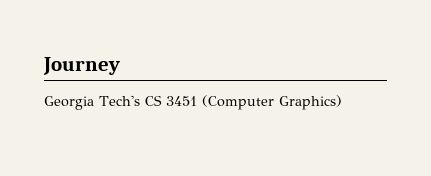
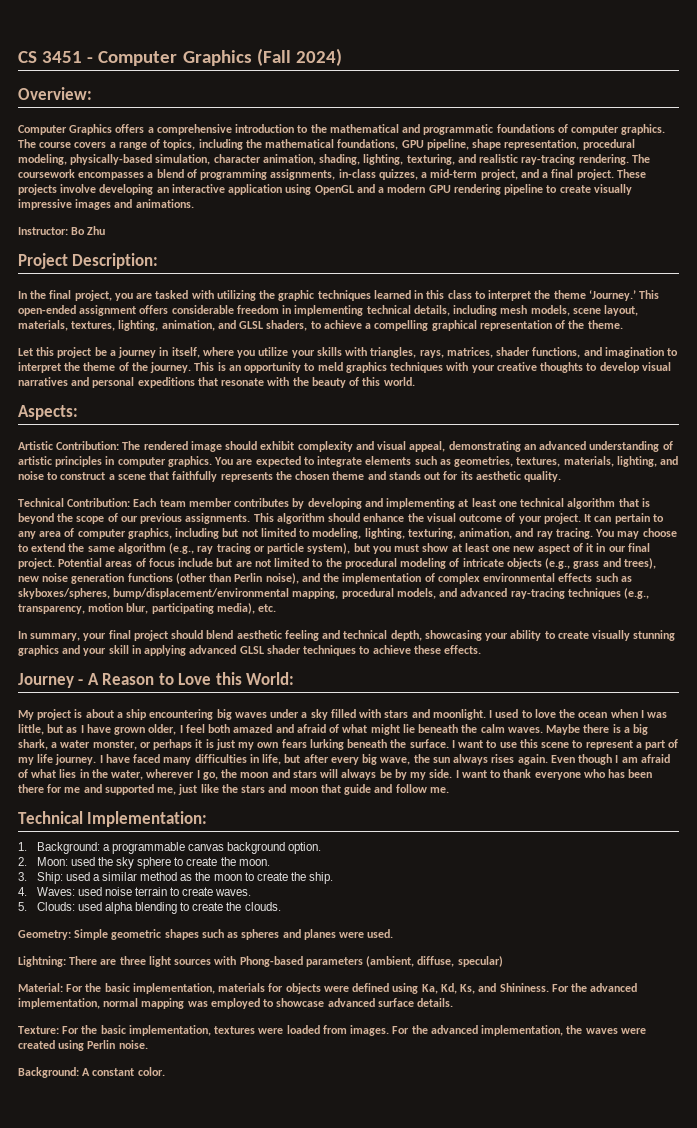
[43,57,120,75] [44,95,342,110] Journey // Georgia Tech's CS 3451 (Computer Graphics) -> [18,48,342,66] [18,87,92,100] [18,124,666,135] [18,139,635,150] [18,154,650,165] [18,169,646,180] [18,184,632,195] [18,199,194,210] [18,226,106,235] [18,253,159,269] [18,290,660,301] [18,305,639,316] [18,320,623,331] [18,347,679,358] [18,362,671,373] [18,377,415,388] [18,405,78,420] [18,441,673,452] [18,456,679,467] [18,471,562,482] [18,498,650,509] [18,513,664,524] [18,528,677,539] [18,543,650,554] [18,558,656,569] [18,573,632,584] [18,588,650,599] [18,603,277,614] [18,630,676,641] [18,645,482,656] [18,672,295,688] [18,709,668,720] [18,724,649,735] [18,739,679,750] [18,754,670,765] [18,769,653,780] [18,784,449,795] [18,811,208,827] [18,842,322,854] [18,857,270,869] [18,872,333,884] [18,887,252,896] [18,902,281,914] [18,929,394,940] [18,956,503,967] [18,983,638,994] [18,998,454,1009] [18,1025,646,1036] [18,1040,148,1051] [18,1067,165,1078] CS 3451 - Computer Graphics (Fall 2024) // Overview: // Computer Graphics offers a comprehensive introduction to the mathematical and programmatic foundations of computer graphics. The course covers a range of topics, including the mathematical foundations, GPU pipeline, shape representation, procedural modeling, physically-based simulation, character animation, shading, lighting, texturing, and realistic ray-tracing rendering. The coursework encompasses a blend of programming assignments, in-class quizzes, a mid-term project, and a final project. These projects involve developing an interactive application using OpenGL and a modern GPU rendering pipeline to create visually impressive images and animations. // Instructor: Bo Zhu // Project Description: // In the final project, you are tasked with utilizing the graphic techniques learned in this class to interpret the theme ‘Journey.’ This open-ended assignment offers considerable freedom in implementing technical details, including mesh models, scene layout, materials, textures, lighting, animation, and GLSL shaders, to achieve a compelling graphical representation of the theme. // Let this project be a journey in itself, where you utilize your skills with triangles, rays, matrices, shader functions, and imagination to interpret the theme of the journey. This is an opportunity to meld graphics techniques with your creative thoughts to develop visual narratives and personal expeditions that resonate with the beauty of this world. // Aspects: // Artistic Contribution: The rendered image should exhibit complexity and visual appeal, demonstrating an advanced understanding of artistic principles in computer graphics. You are expected to integrate elements such as geometries, textures, materials, lighting, and noise to construct a scene that faithfully represents the chosen theme and stands out for its aesthetic quality. // Technical Contribution: Each team member contributes by developing and implementing at least one technical algorithm that is beyond the scope of our previous assignments. This algorithm should enhance the visual outcome of your project. It can pertain to any area of computer graphics, including but not limited to modeling, lighting, texturing, animation, and ray tracing. You may choose to extend the same algorithm (e.g., ray tracing or particle system), but you must show at least one new aspect of it in our final project. Potential areas of focus include but are not limited to the procedural modeling of intricate objects (e.g., grass and trees), new noise generation functions (other than Perlin noise), and the implementation of complex environmental effects such as skyboxes/spheres, bump/displacement/environmental mapping, procedural models, and advanced ray-tracing techniques (e.g., transparency, motion blur, participating media), etc. // In summary, your final project should blend aesthetic feeling and technical depth, showcasing your ability to create visually stunning graphics and your skill in applying advanced GLSL shader techniques to achieve these effects. // Journey - A Reason to Love this World: // My project is about a ship encountering big waves under a sky filled with stars and moonlight. I used to love the ocean when I was little, but as I have grown older, I feel both amazed and afraid of what might lie beneath the calm waves. Maybe there is a big shark, a water monster, or perhaps it is just my own fears lurking beneath the surface. I want to use this scene to represent a part of my life journey. I have faced many difficulties in life, but after every big wave, the sun always rises again. Even though I am afraid of what lies in the water, wherever I go, the moon and stars will always be by my side. I want to thank everyone who has been there for me and supported me, just like the stars and moon that guide and follow me. // Technical Implementation: // 1. Background: a programmable canvas background option. // 2. Moon: used the sky sphere to create the moon. // 3. Ship: used a similar method as the moon to create the ship. // 4. Waves: used noise terrain to create waves. // 5. Clouds: used alpha blending to create the clouds. // Geometry: Simple geometric shapes such as spheres and planes were used. // Lightning: There are three light sources with Phong-based parameters (ambient, diffuse, specular) // Material: For the basic implementation, materials for objects were defined using Ka, Kd, Ks, and Shininess. For the advanced implementation, normal mapping was employed to showcase advanced surface details. // Texture: For the basic implementation, textures were loaded from images. For the advanced implementation, the waves were created using Perlin noise. // Background: A constant color.

